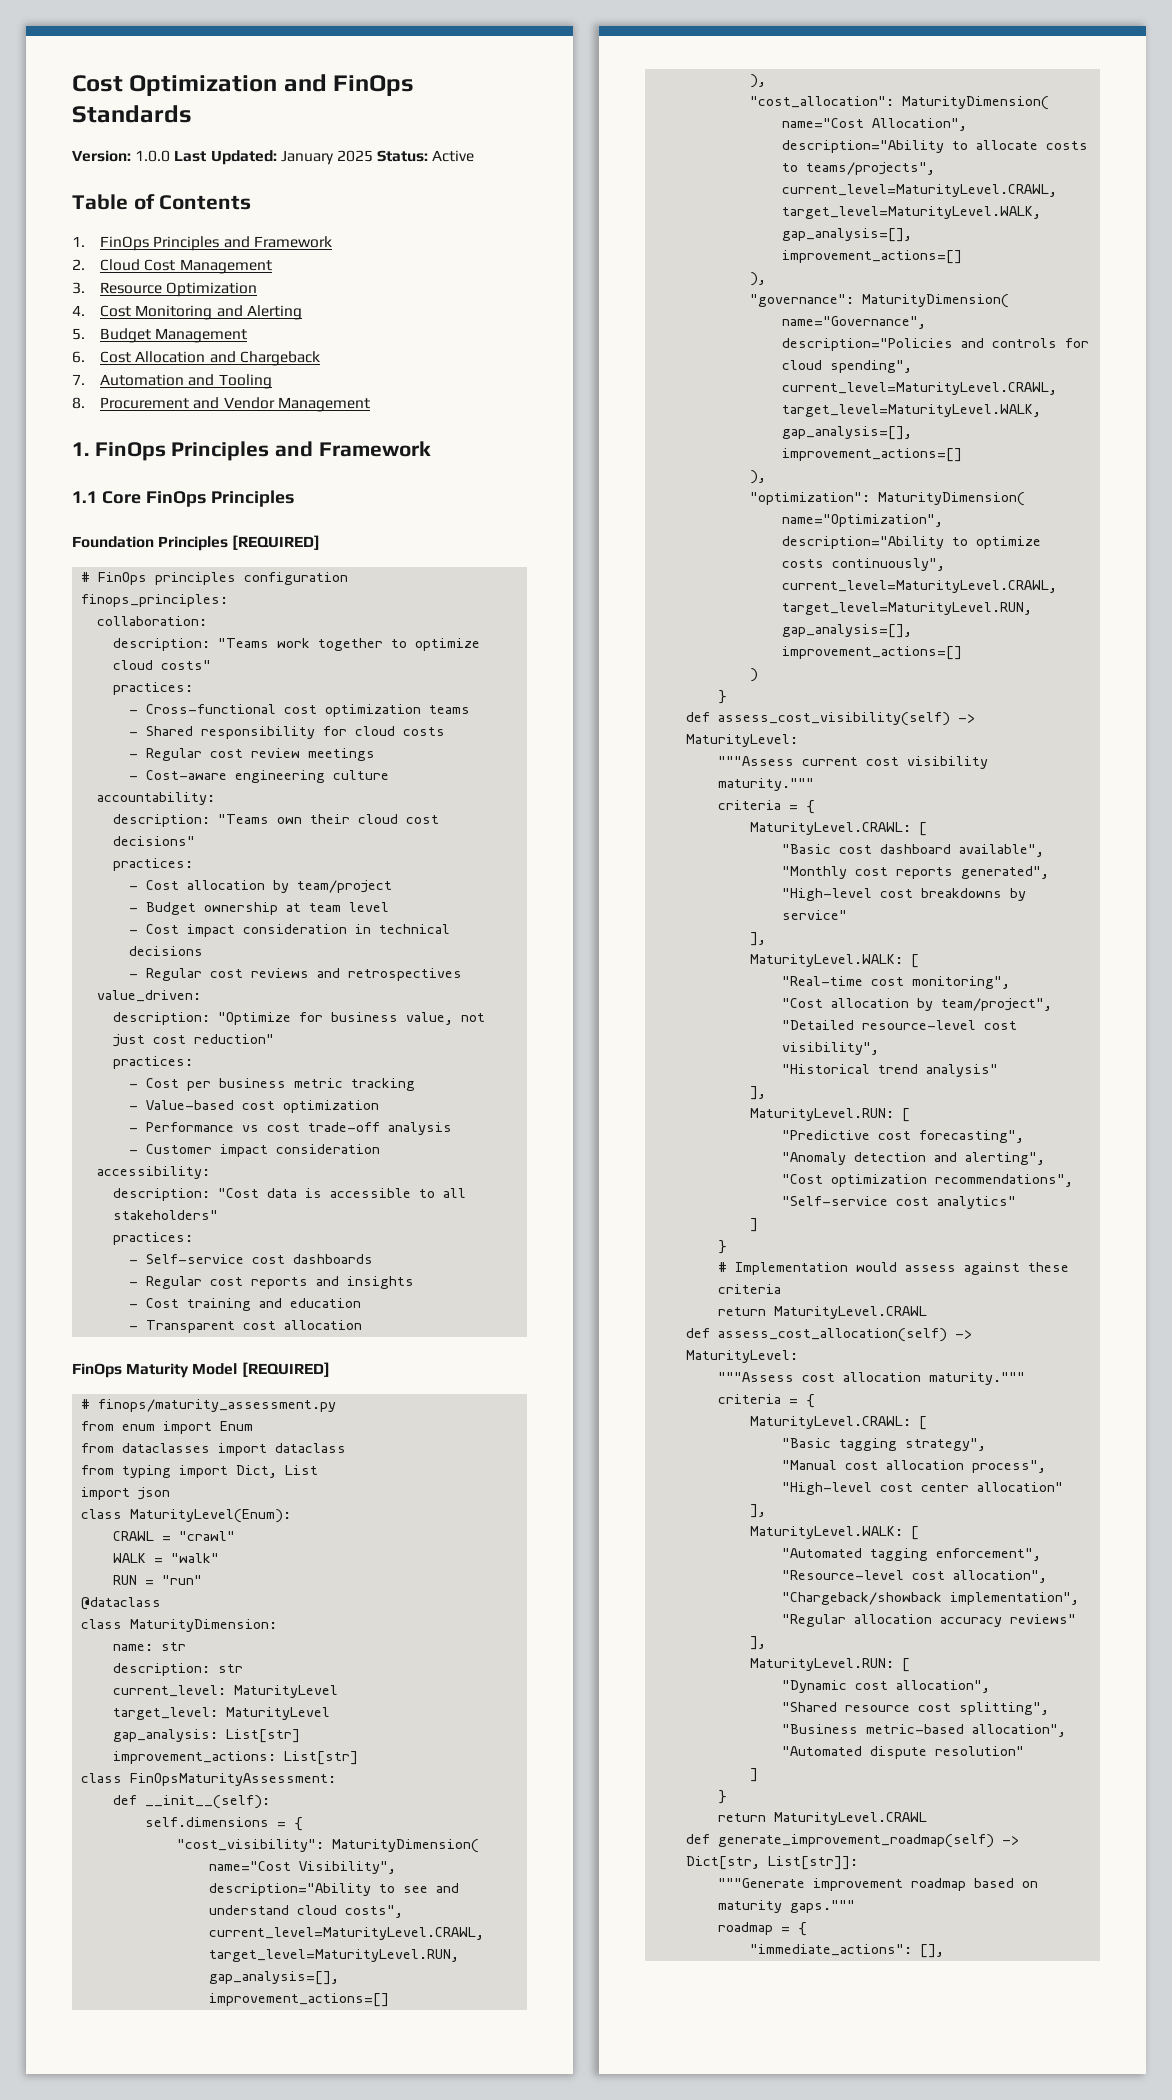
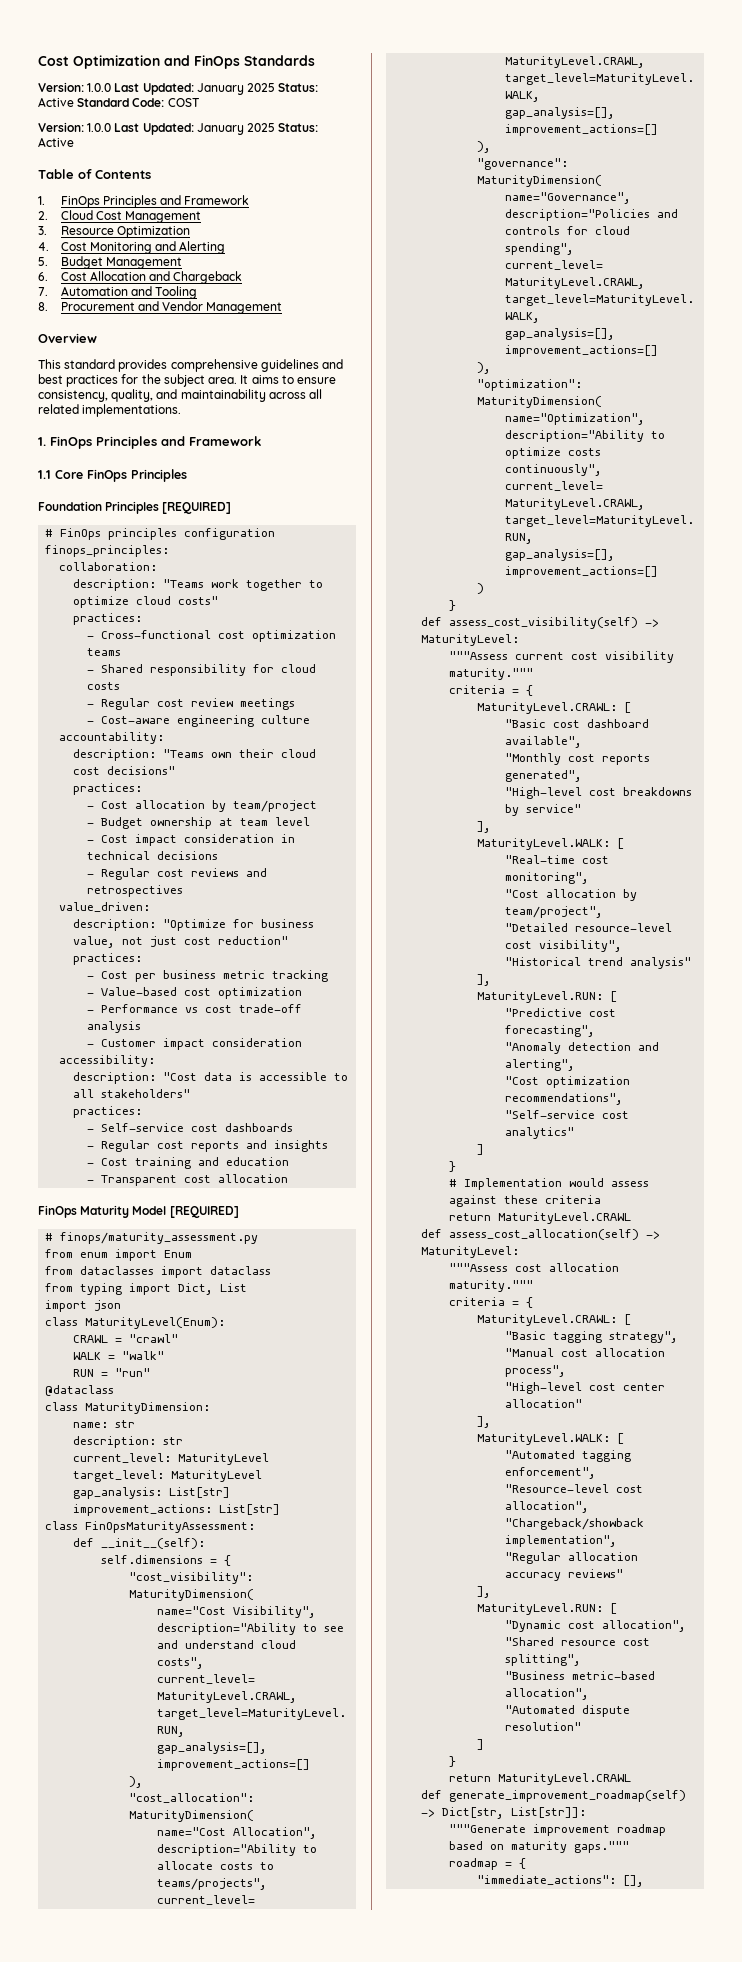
(192, 114) none -> [38,82,319,95] [38,97,200,107] // Version: 1.0.0 Last Updated: January 2025 Status: Active Standard Code: COST
(370, 404) none -> [38,333,97,343] [38,359,344,372] [38,374,337,387] [38,389,323,402] [38,404,182,417] // Overview // This standard provides comprehensive guidelines and best practices for the subject area. It aims to ensure consistency, quality, and maintainability across all related implementations.

